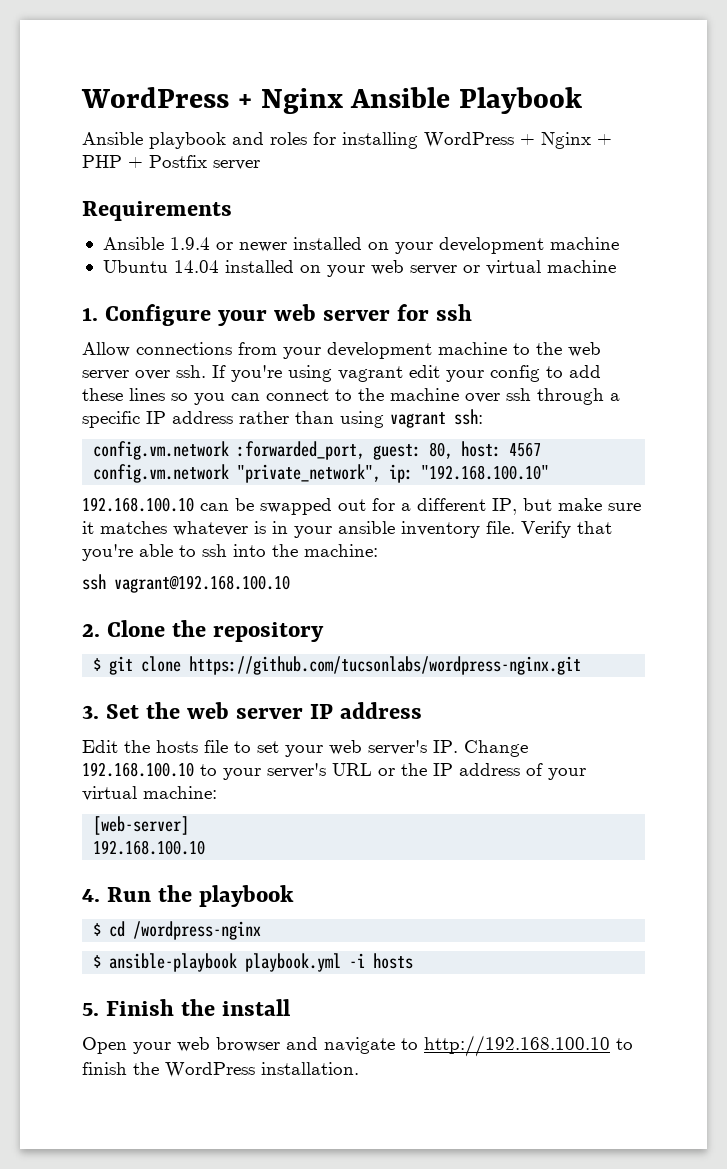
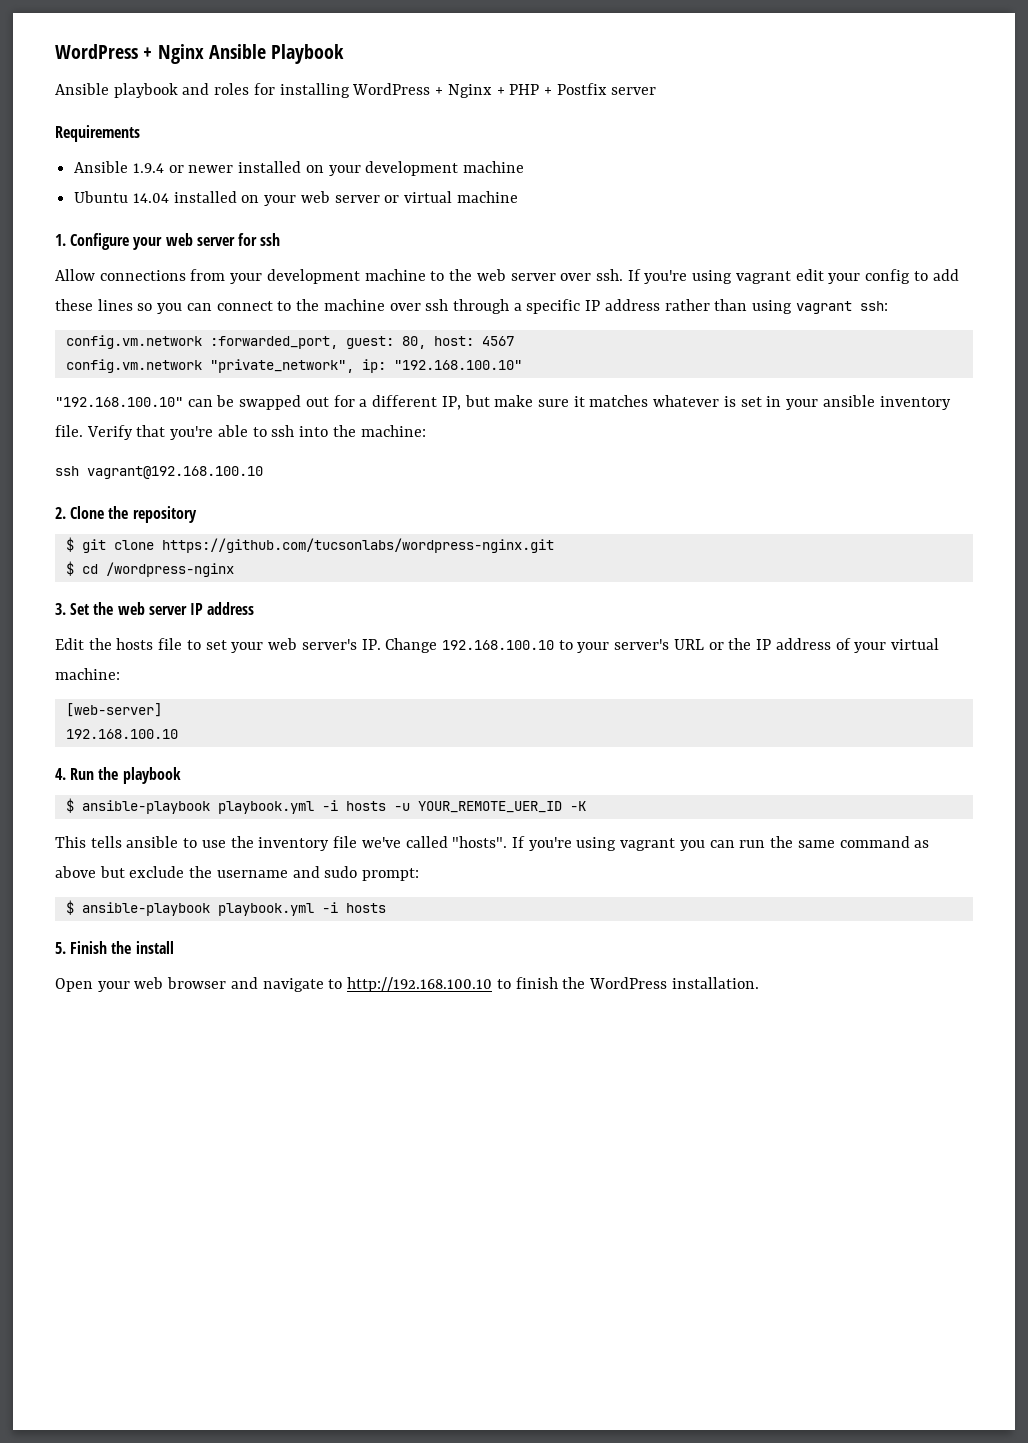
[82,497,194,512] 192.168.100.10 -> [55,397,183,407] "192.168.100.10"
(266, 527) none -> [740,397,762,407] set
(582, 665) none -> [65,561,234,577] // $ cd /wordpress-nginx
[109,921,262,940] cd /wordpress-nginx -> [81,800,586,814] [55,836,930,851] [55,866,420,881] ansible-playbook playbook.yml -i hosts -u YOUR_REMOTE_UER_ID -K // This tells ansible to use the inventory file we've called "hosts". If you're using vagrant you can run the same command as above but exclude the username and sudo prompt:

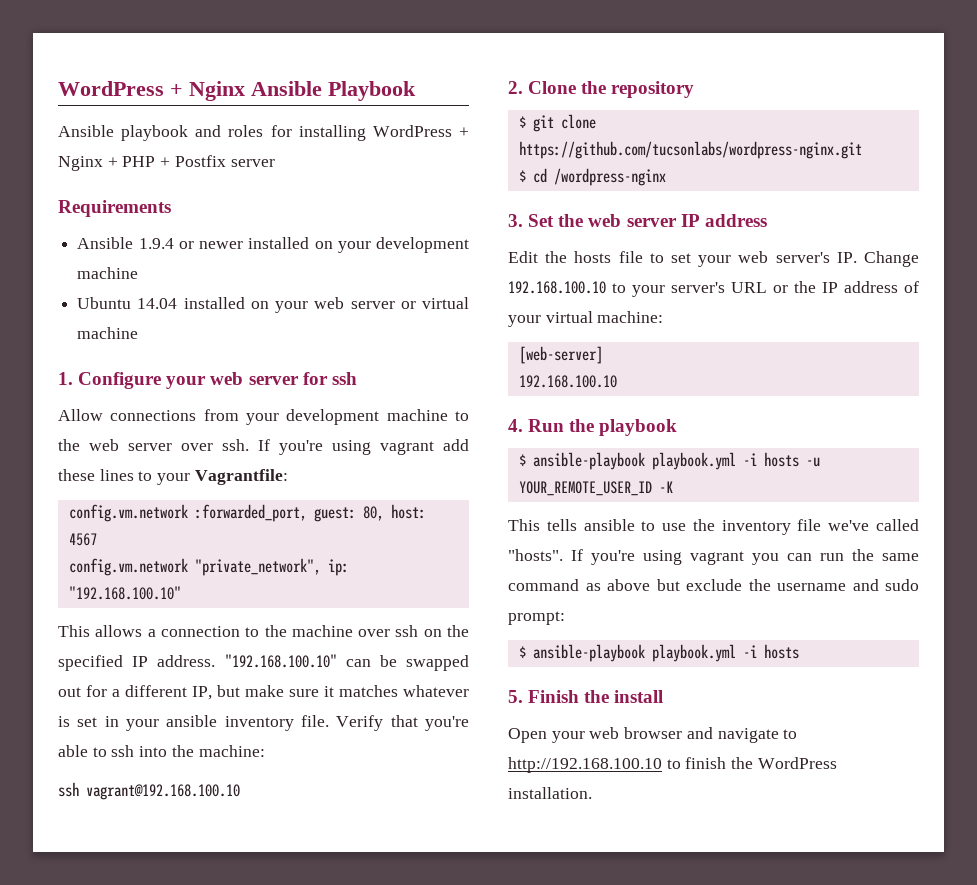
[795,269,959,284] [55,299,888,314] edit your config to add these lines so you can connect to the machine over ssh through a specific IP address rather than using vagrant ssh: -> [443,439,469,451] [58,469,288,485] add these lines to your Vagrantfile:
(522, 365) none -> [58,625,470,637] [58,655,216,671] This allows a connection to the machine over ssh on the specified IP address.
[417,801,562,813] YOUR_REMOTE_UER_ID -> [518,481,652,496] YOUR_REMOTE_USER_ID

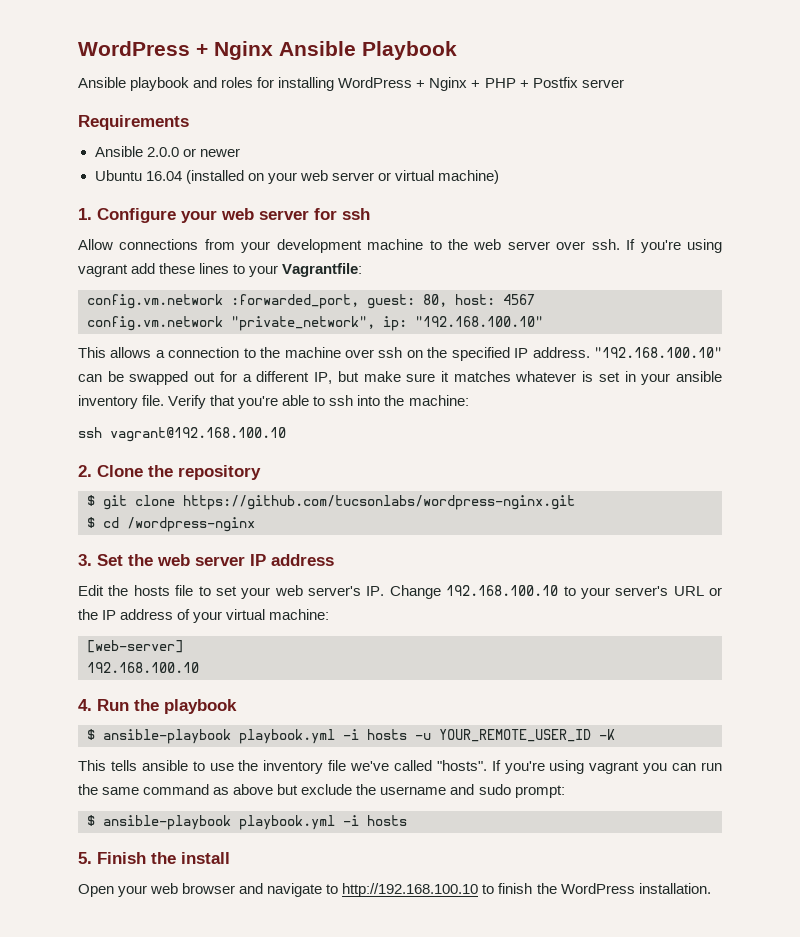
[138,238,174,249] 1.9.4 -> [146,147,179,157] 2.0.0
[248,237,469,253] [77,267,139,279] installed on your development machine -> (240, 152) none
[137,297,245,309] 14.04 installed -> [145,170,244,184] 16.04 (installed
[77,327,139,339] machine -> [437,170,499,184] machine)

